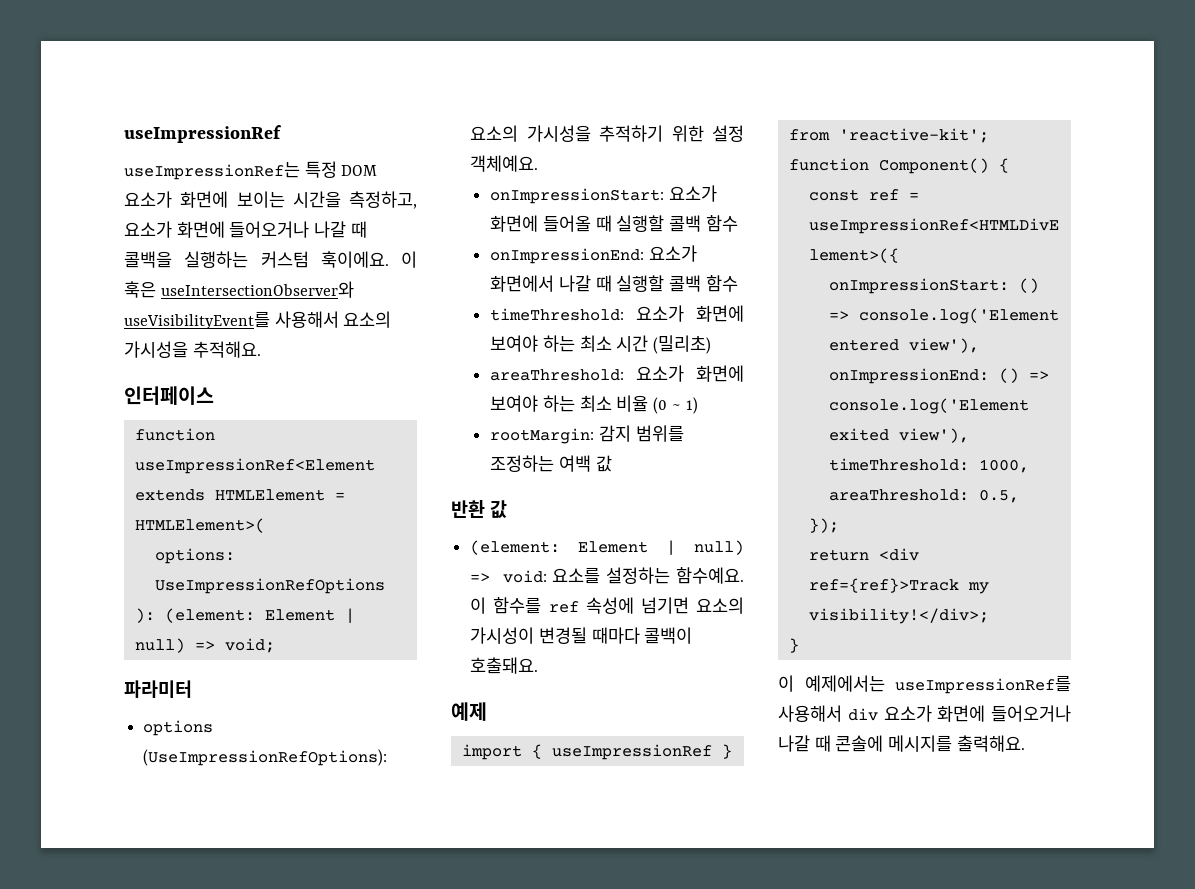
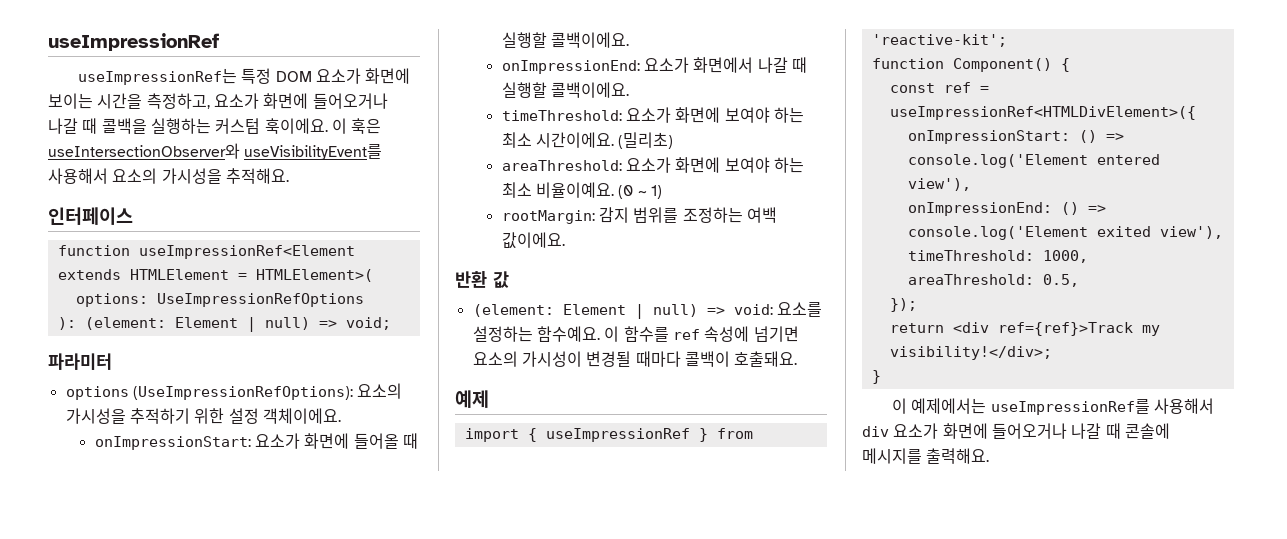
[470,155,539,172] 객체예요. -> [262,408,341,424] 객체이에요.
[669,215,738,232] 콜백 함수 -> [551,32,630,48] 콜백이에요.
[669,275,738,292] 콜백 함수 -> [551,82,630,98] 콜백이에요.
[616,335,649,352] 시간 -> [536,132,615,148] 시간이에요.
[616,395,649,412] 비율 -> [536,182,615,198] 비율이예요.
[595,455,612,472] 값 -> [501,232,565,249] 값이에요.

